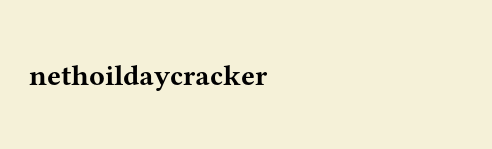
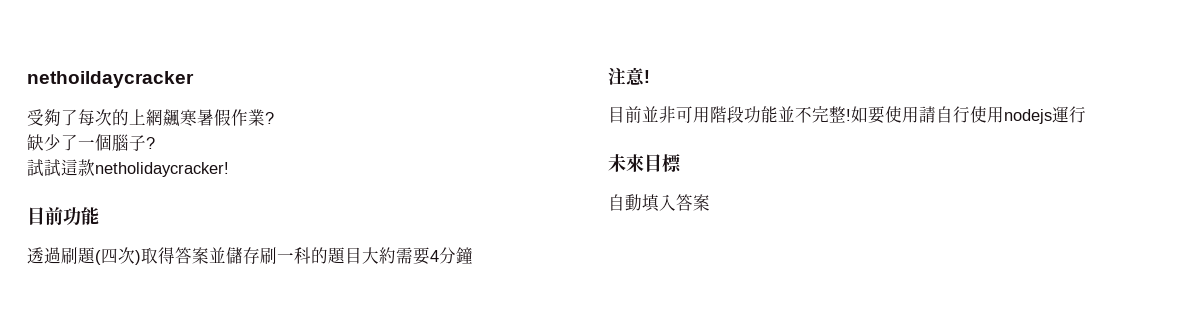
(268, 78) none -> [27,109,274,127] [27,134,155,151] [27,159,229,177] [27,207,99,225] [27,247,473,265] [608,67,650,86] [608,106,1086,124] [608,154,681,172] [608,194,710,212] // 受夠了每次的上網飆寒暑假作業? // 缺少了一個腦子? // 試試這款netholidaycracker! // 目前功能 // 透過刷題(四次)取得答案並儲存刷一科的題目大約需要4分鐘 // 注意! // 目前並非可用階段功能並不完整!如要使用請自行使用nodejs運行 // 未來目標 // 自動填入答案

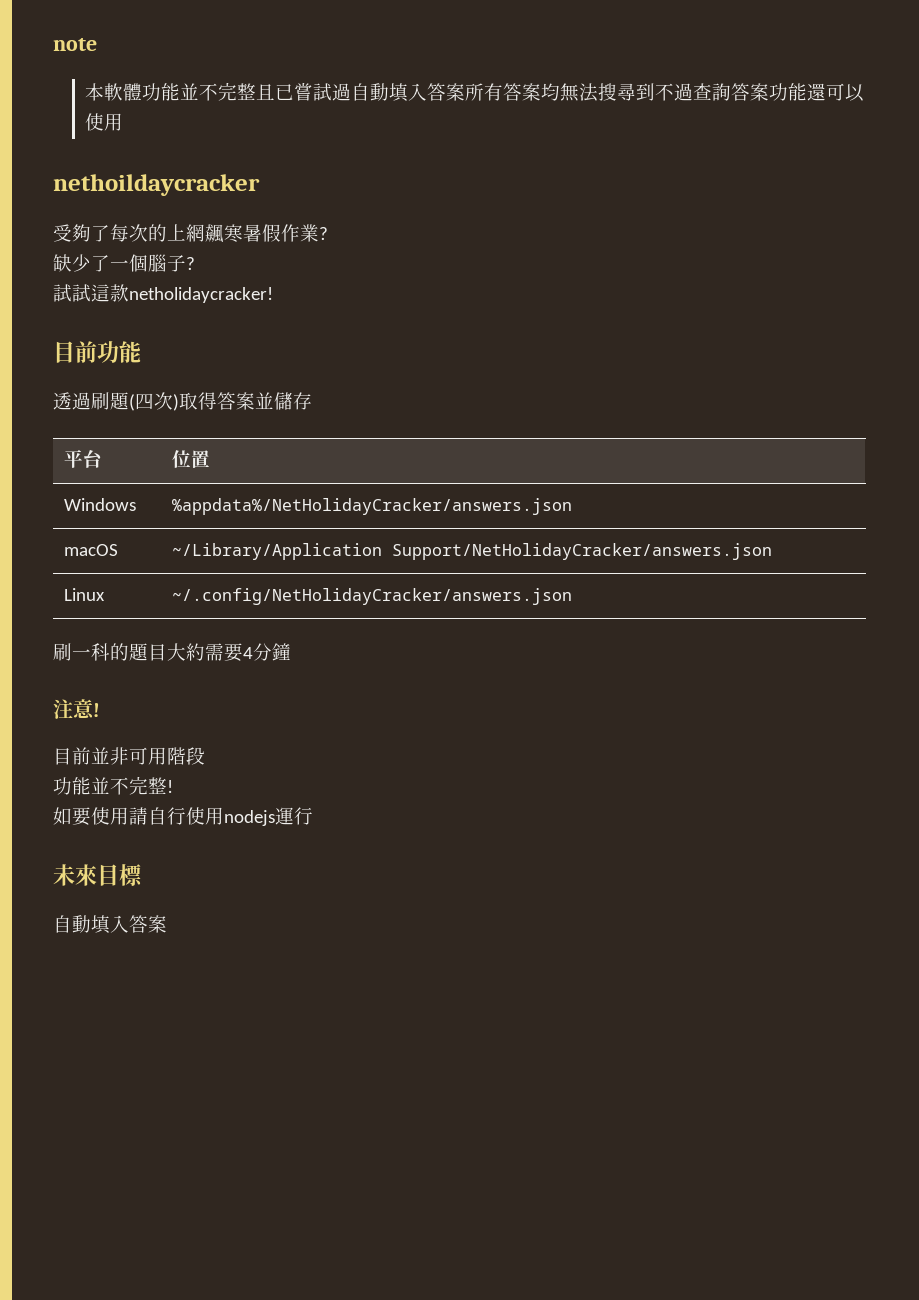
(27, 79) none -> [53,38,97,51] [84,82,864,102] [84,113,123,131] note // 本軟體功能並不完整且已嘗試過自動填入答案所有答案均無法搜尋到不過查詢答案功能還可以使用 //
(260, 255) none -> [64,449,104,468] [172,450,211,468] [64,498,137,511] [172,498,573,515] [64,544,119,556] [172,543,773,560] [64,588,106,601] [172,588,573,605] // 平台 | 位置 // Windows | %appdata%/NetHolidayCracker/answers.json // macOS | ~/Library/Application Support/NetHolidayCracker/answers.json // Linux | ~/.config/NetHolidayCracker/answers.json //
(744, 114) none -> (205, 756) //
(851, 115) none -> (173, 786) //

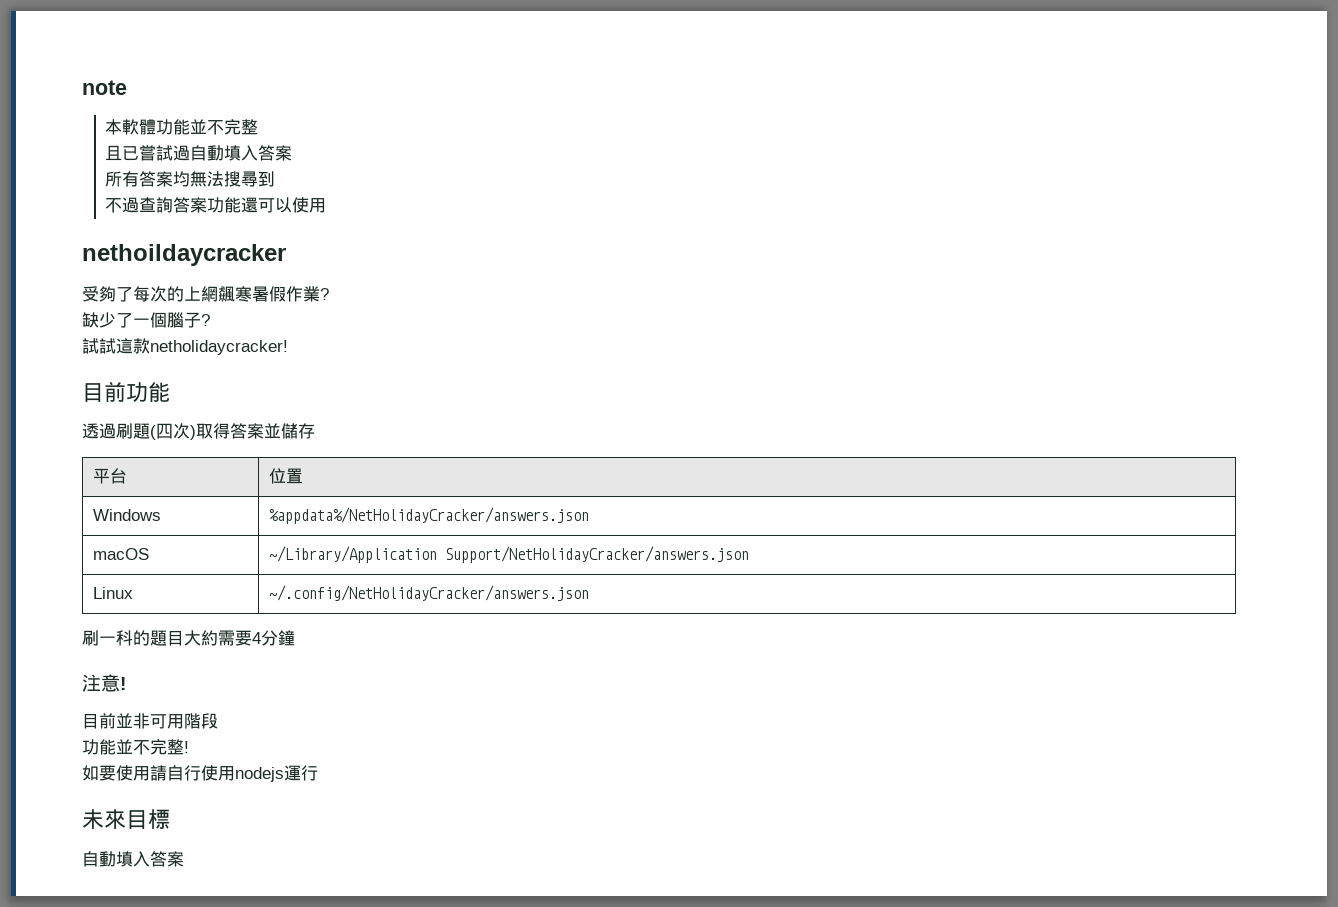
(256, 91) none -> (259, 127) //
(465, 92) none -> (293, 153) //
(655, 92) none -> (276, 179) //

